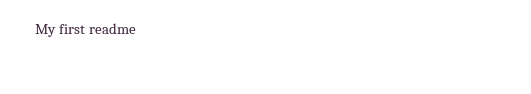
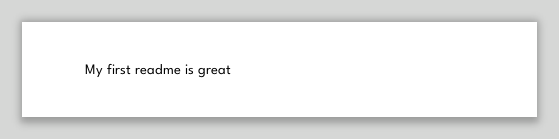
(136, 28) none -> [185,64,231,78] is great

